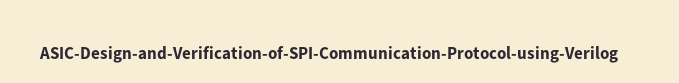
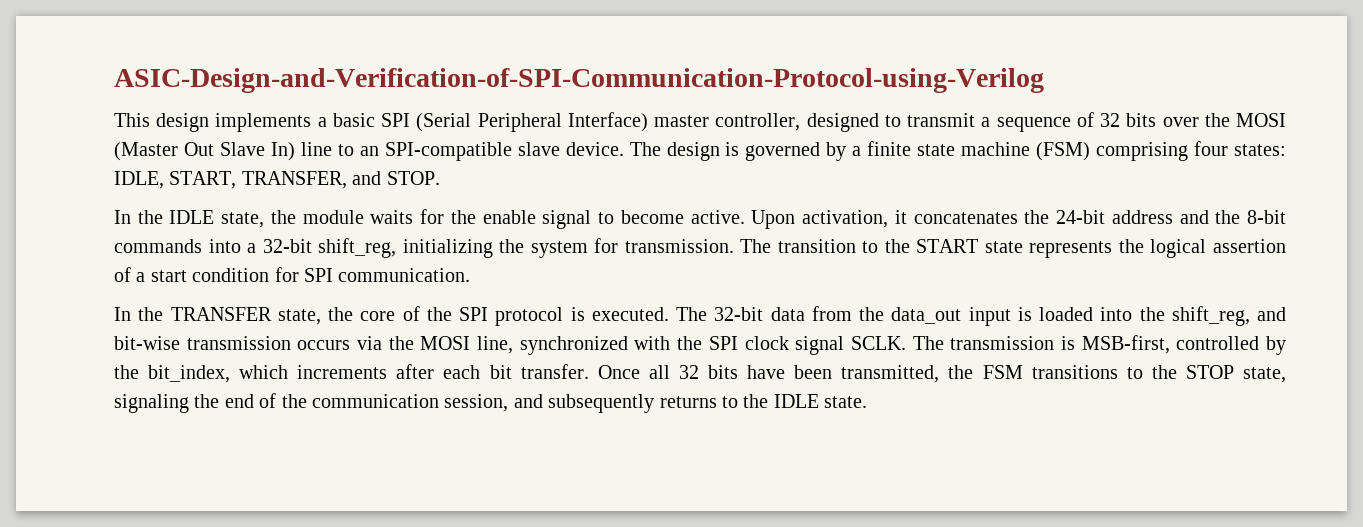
(618, 54) none -> [114,112,1286,132] [114,141,1287,161] [114,171,440,189] [114,209,1286,229] [114,238,1286,258] [114,267,471,282] [114,306,1286,326] [114,335,1287,355] [114,364,1286,383] [114,393,868,413] // This design implements a basic SPI (Serial Peripheral Interface) master controller, designed to transmit a sequence of 32 bits over the MOSI (Master Out Slave In) line to an SPI-compatible slave device. The design is governed by a finite state machine (FSM) comprising four states: IDLE, START, TRANSFER, and STOP. // In the IDLE state, the module waits for the enable signal to become active. Upon activation, it concatenates the 24-bit address and the 8-bit commands into a 32-bit shift_reg, initializing the system for transmission. The transition to the START state represents the logical assertion of a start condition for SPI communication. // In the TRANSFER state, the core of the SPI protocol is executed. The 32-bit data from the data_out input is loaded into the shift_reg, and bit-wise transmission occurs via the MOSI line, synchronized with the SPI clock signal SCLK. The transmission is MSB-first, controlled by the bit_index, which increments after each bit transfer. Once all 32 bits have been transmitted, the FSM transitions to the STOP state, signaling the end of the communication session, and subsequently returns to the IDLE state.

